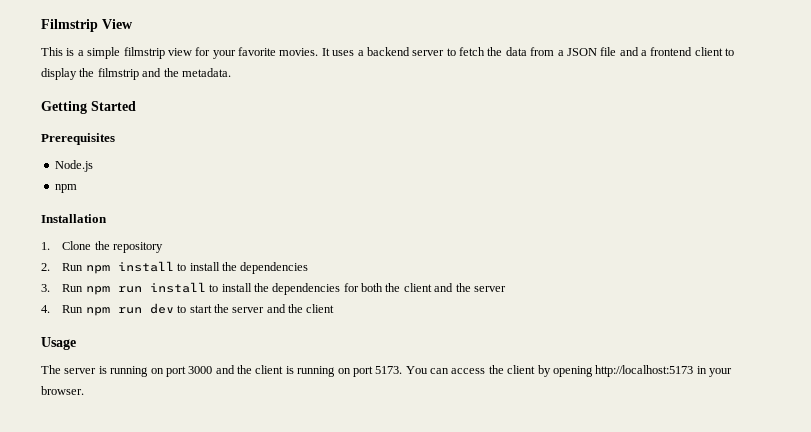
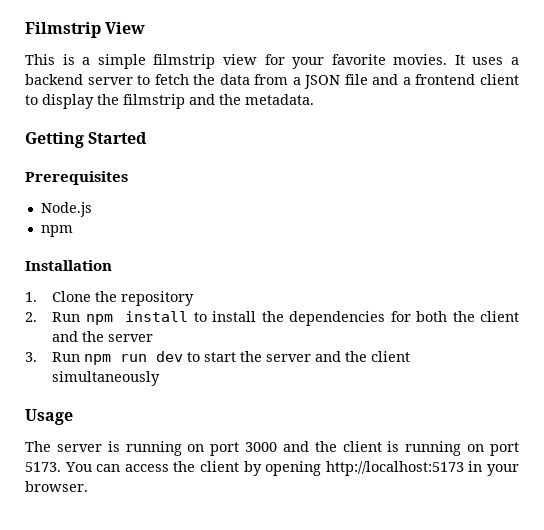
[41,282,341,295] // 3. Run npm run install to install the dependencies -> (386, 318) none
[41,305,50,313] 4. -> [25,352,37,362] 3.
(335, 308) none -> [52,371,161,386] simultaneously

